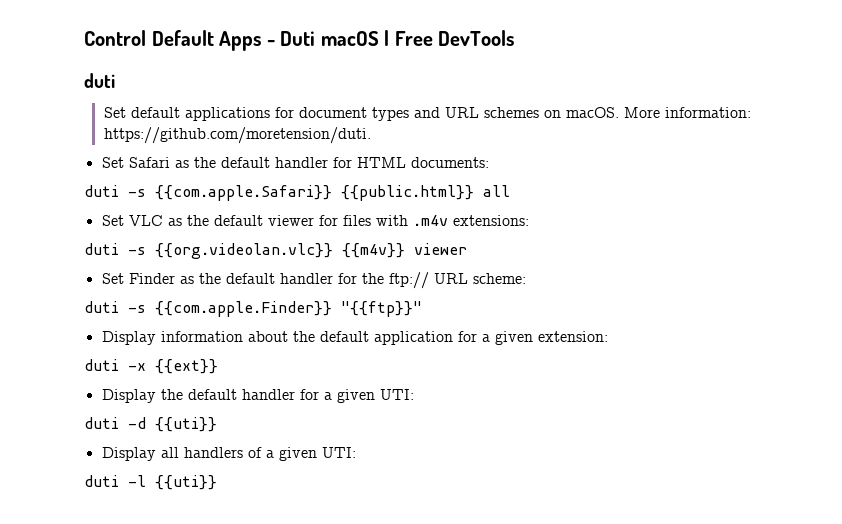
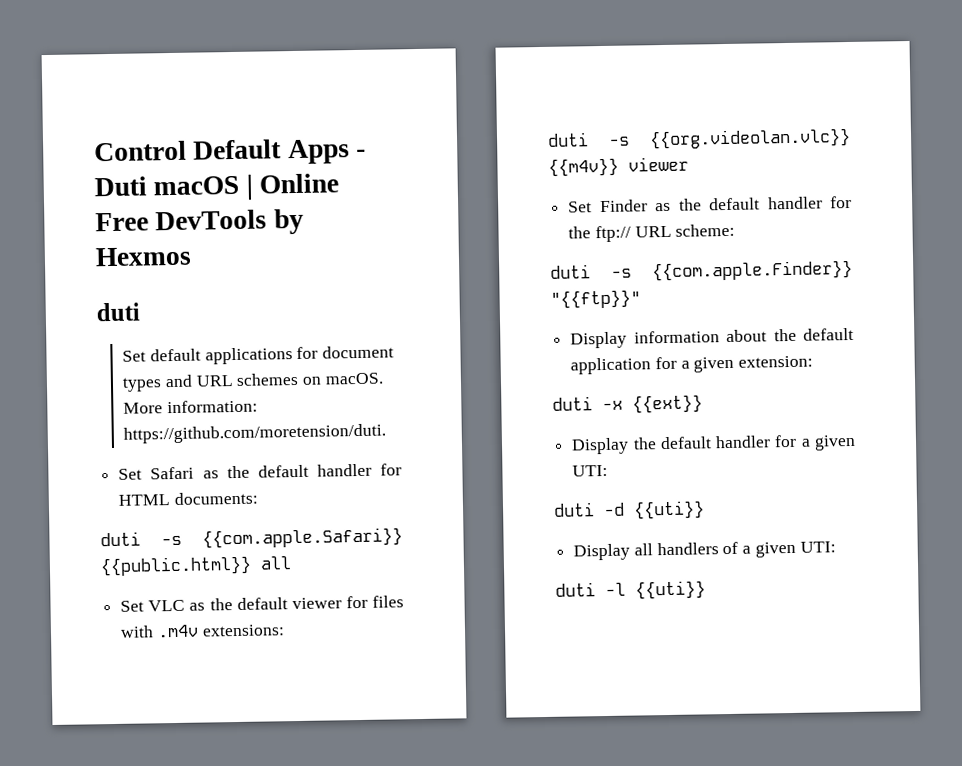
(390, 38) none -> [259,173,340,194] Online
(515, 38) none -> [273,208,304,235] [95,246,192,267] by Hexmos

